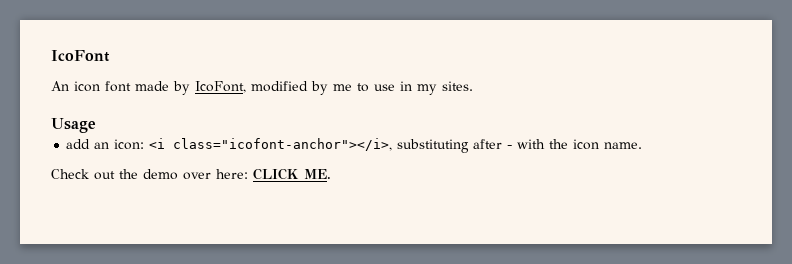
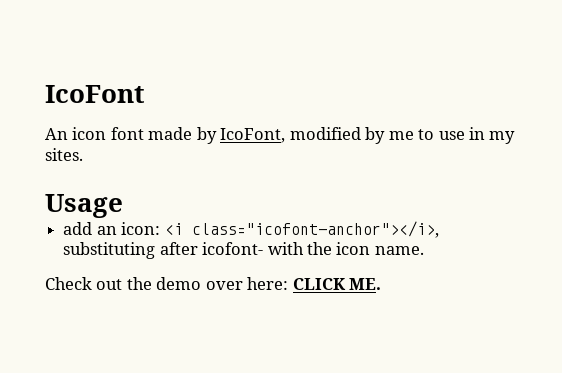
[507,145,513,149] - -> [202,242,264,255] icofont-

